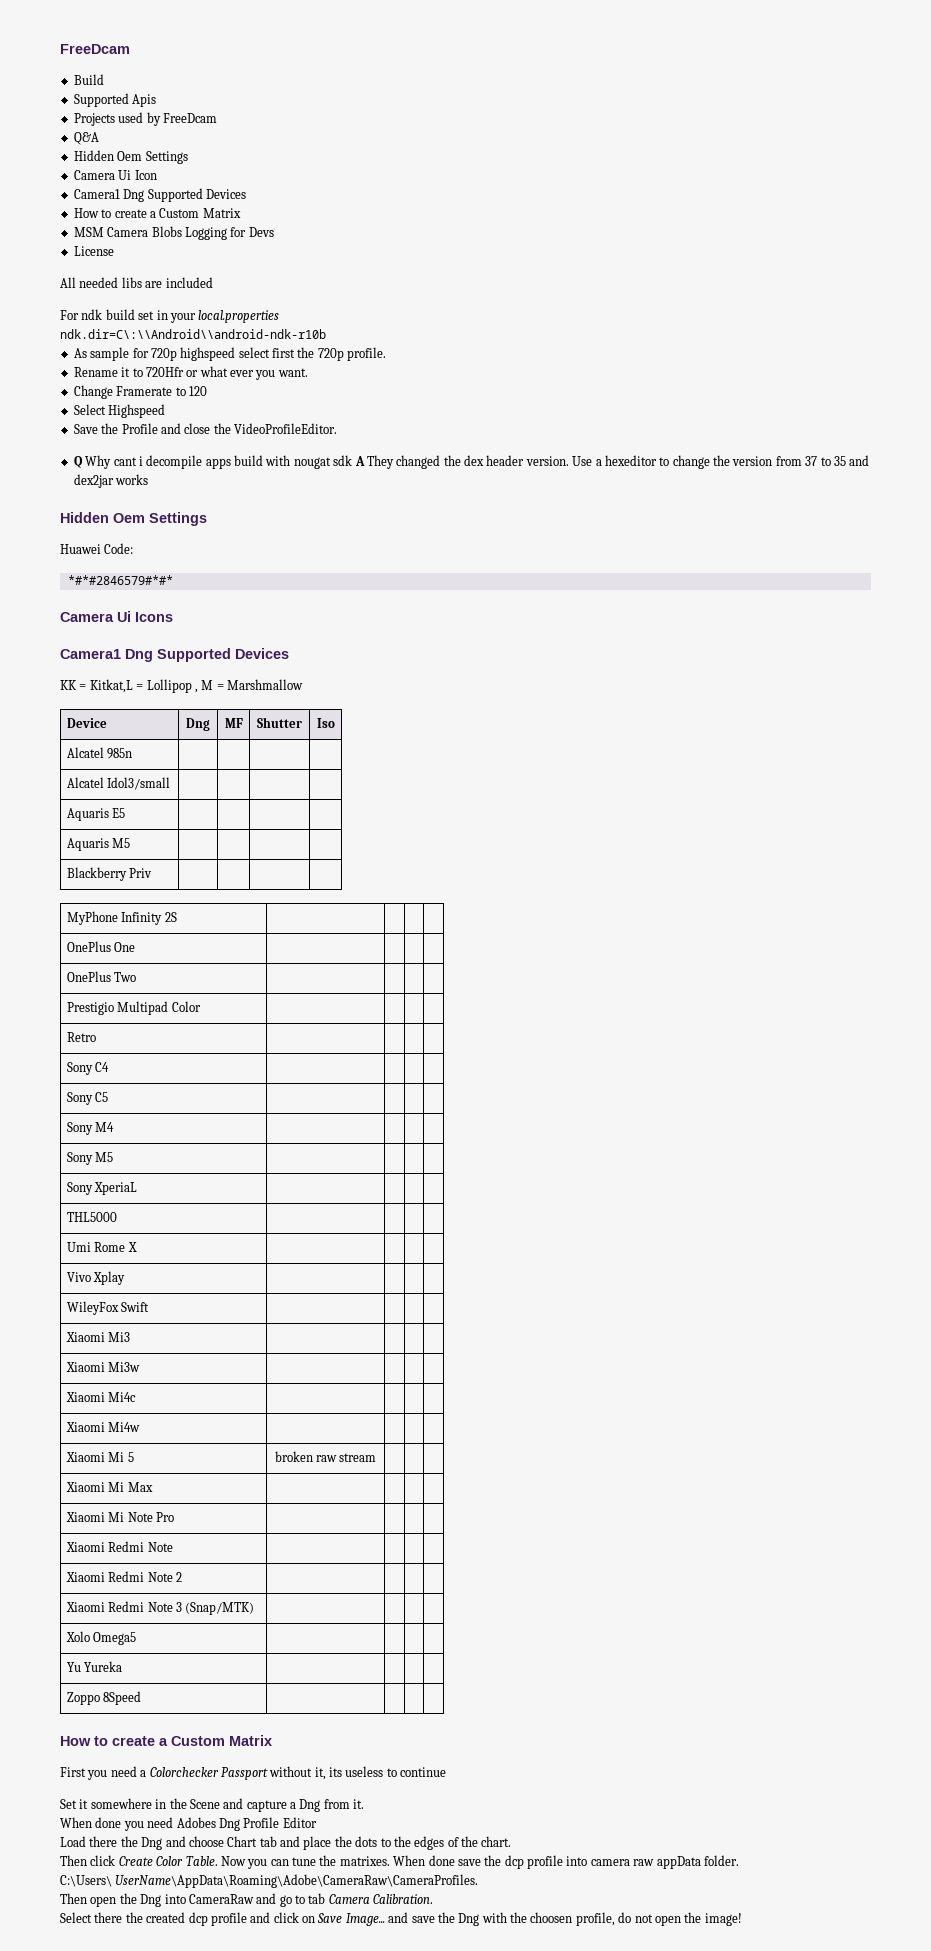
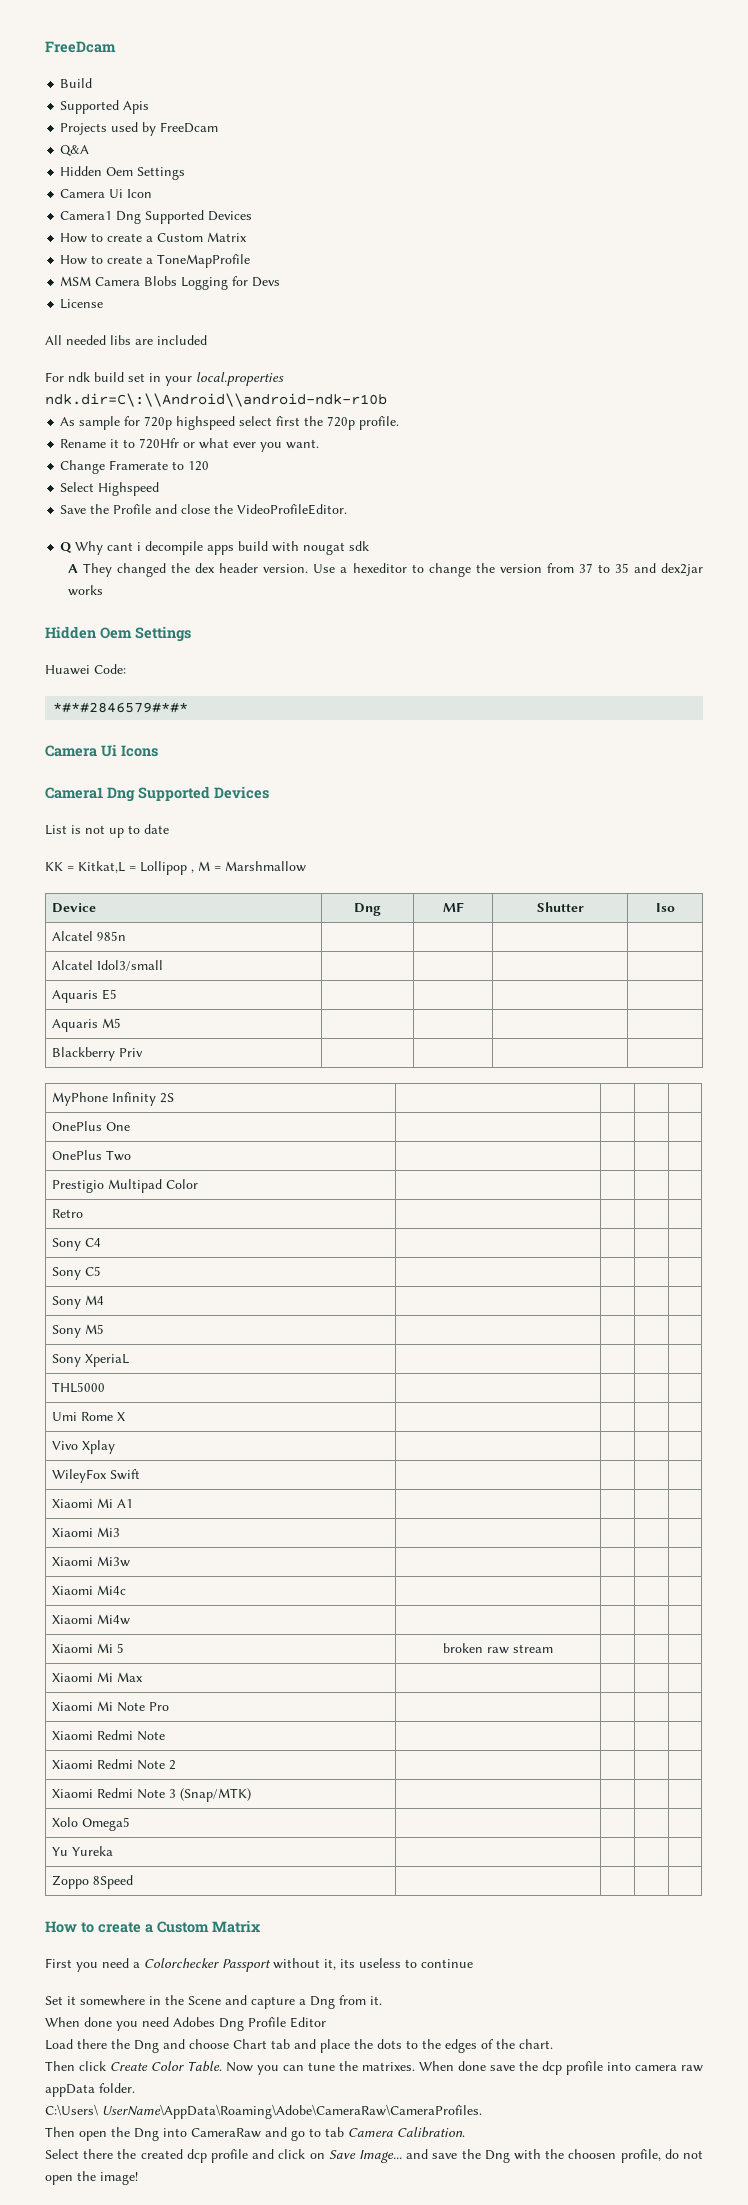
(241, 213) none -> [60,254,251,268] // How to create a ToneMapProfile
(353, 460) none -> (370, 546) //
(289, 653) none -> [45,824,169,838] // List is not up to date
(150, 1307) none -> [52,1498,134,1508] // Xiaomi Mi A1 | | | |

